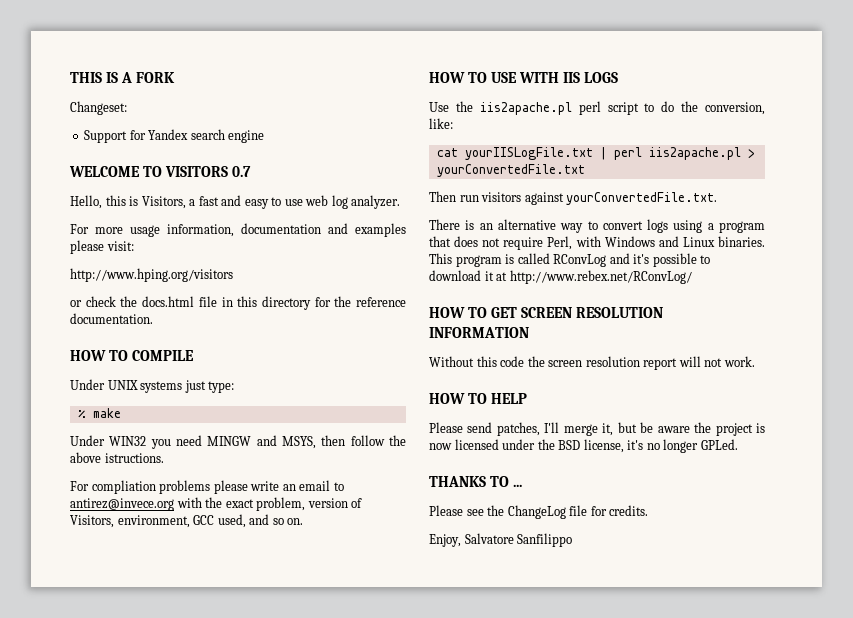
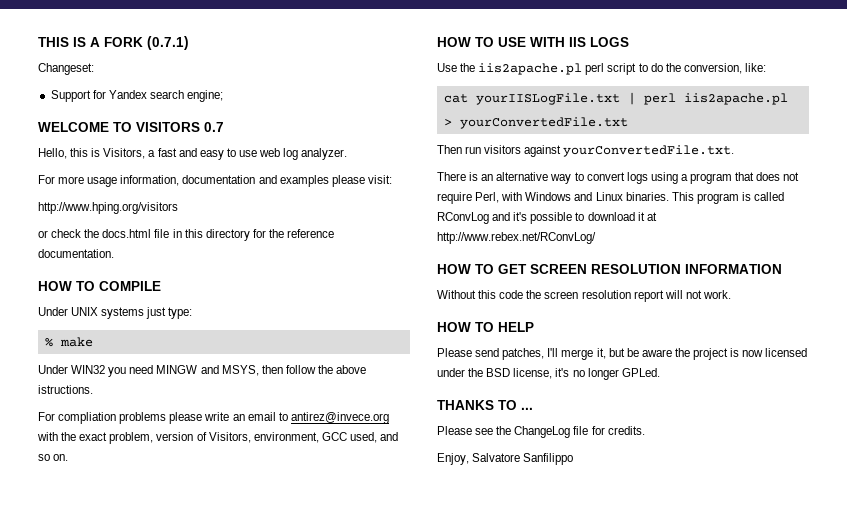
(176, 77) none -> [147,36,189,50] (0.7.1)
[228,130,265,143] engine -> [187,90,224,102] engine;

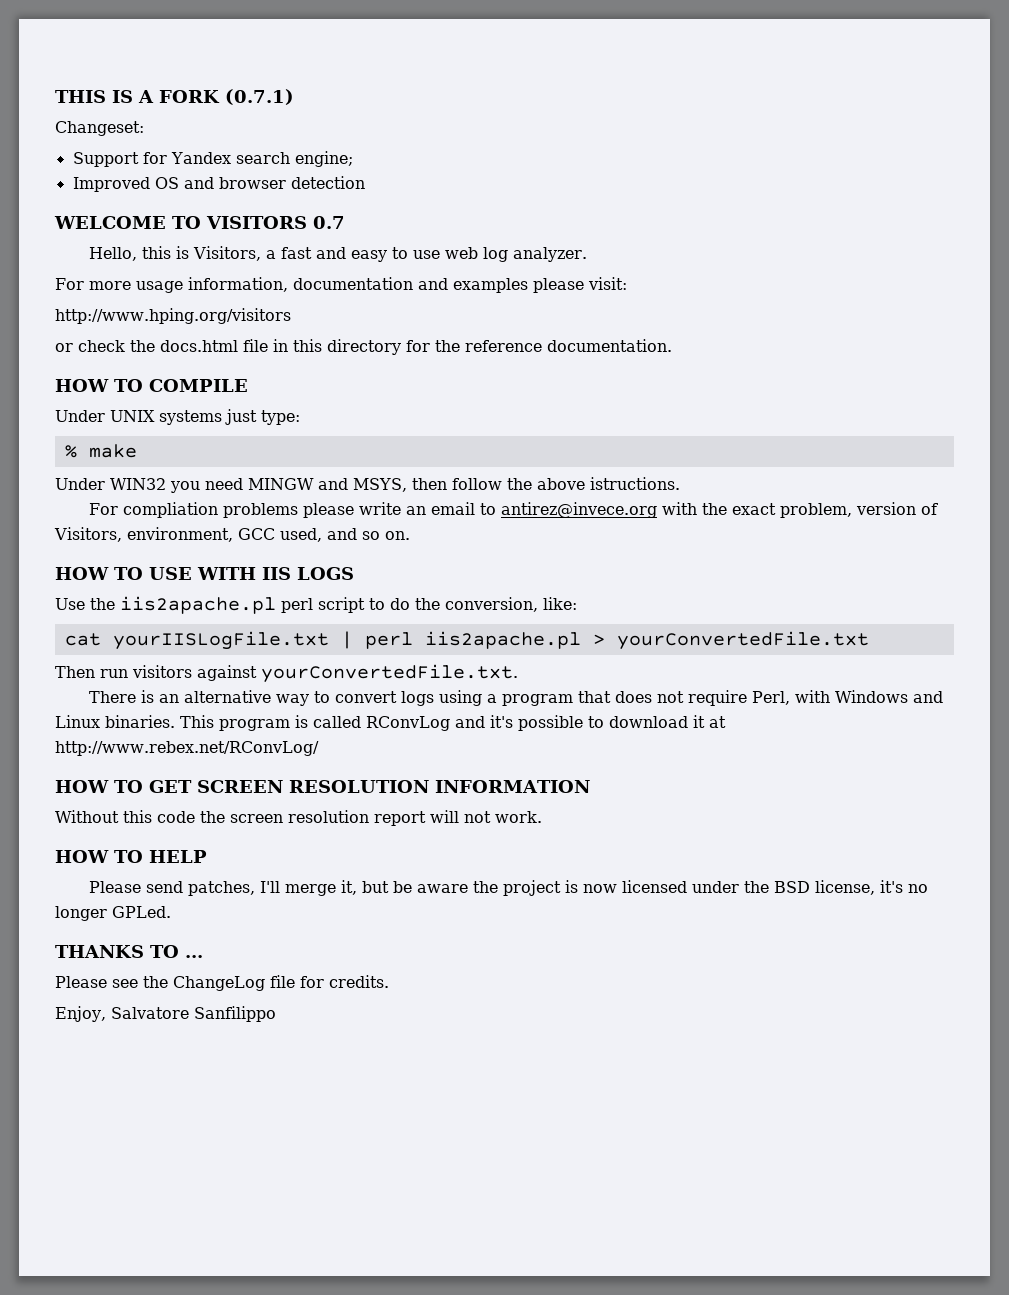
(224, 96) none -> [72,176,365,192] // Improved OS and browser detection

